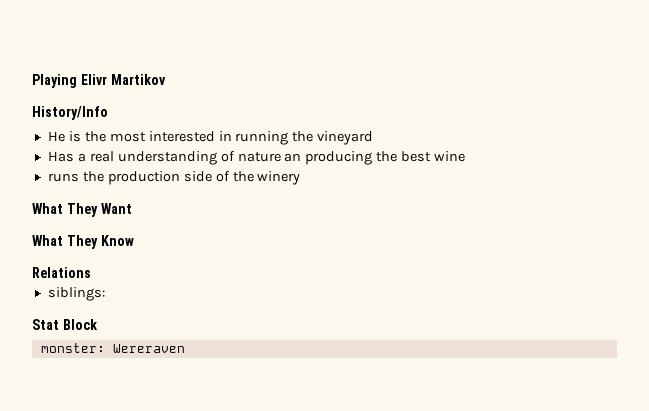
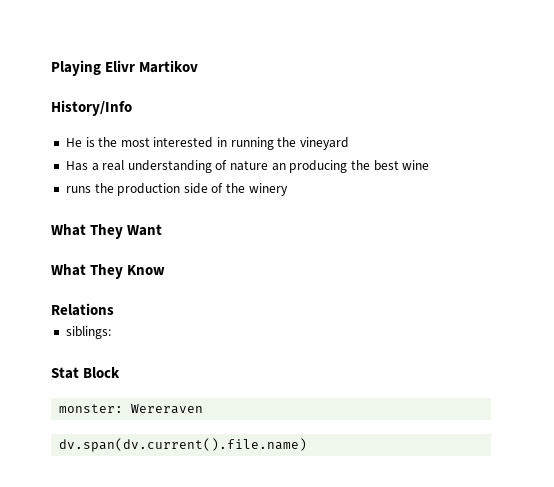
(185, 348) none -> [59,438,308,452] // dv.span(dv.current().file.name)

